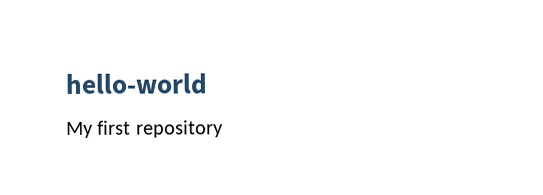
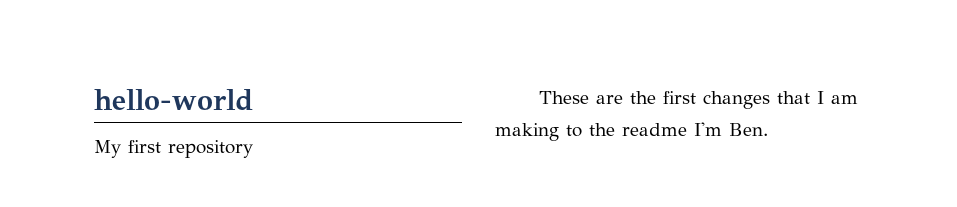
(223, 129) none -> [538,91,858,109] [495,122,768,141] // These are the first changes that I am making to the readme I'm Ben.

